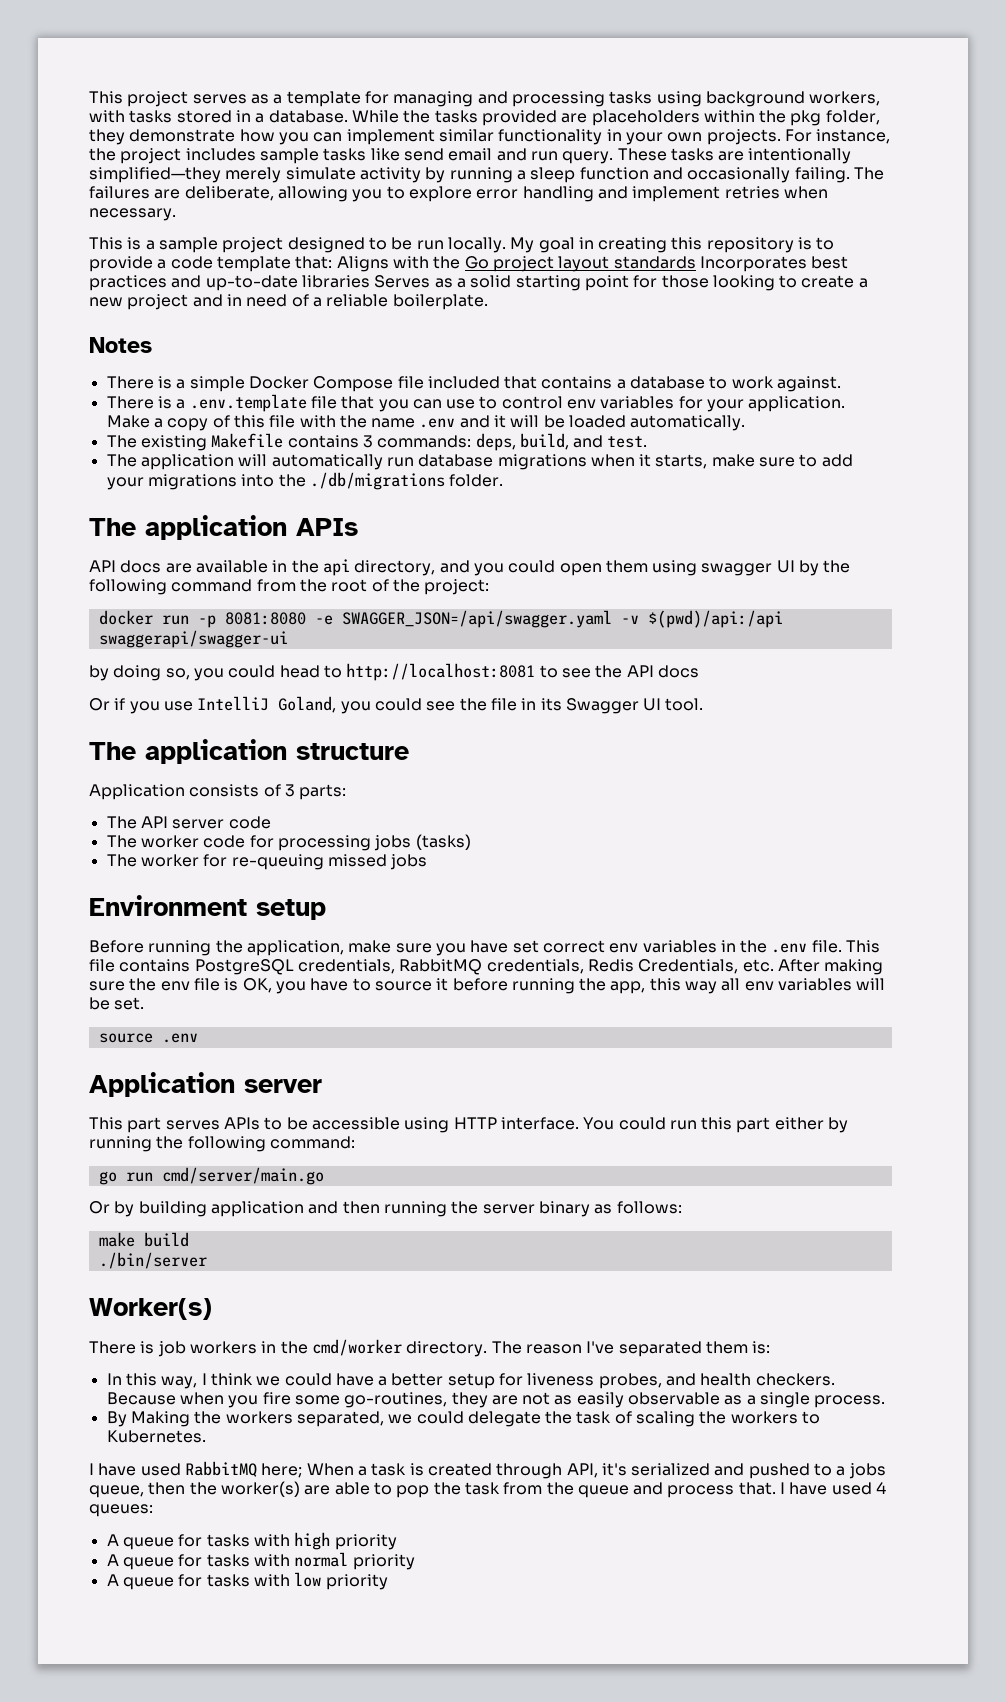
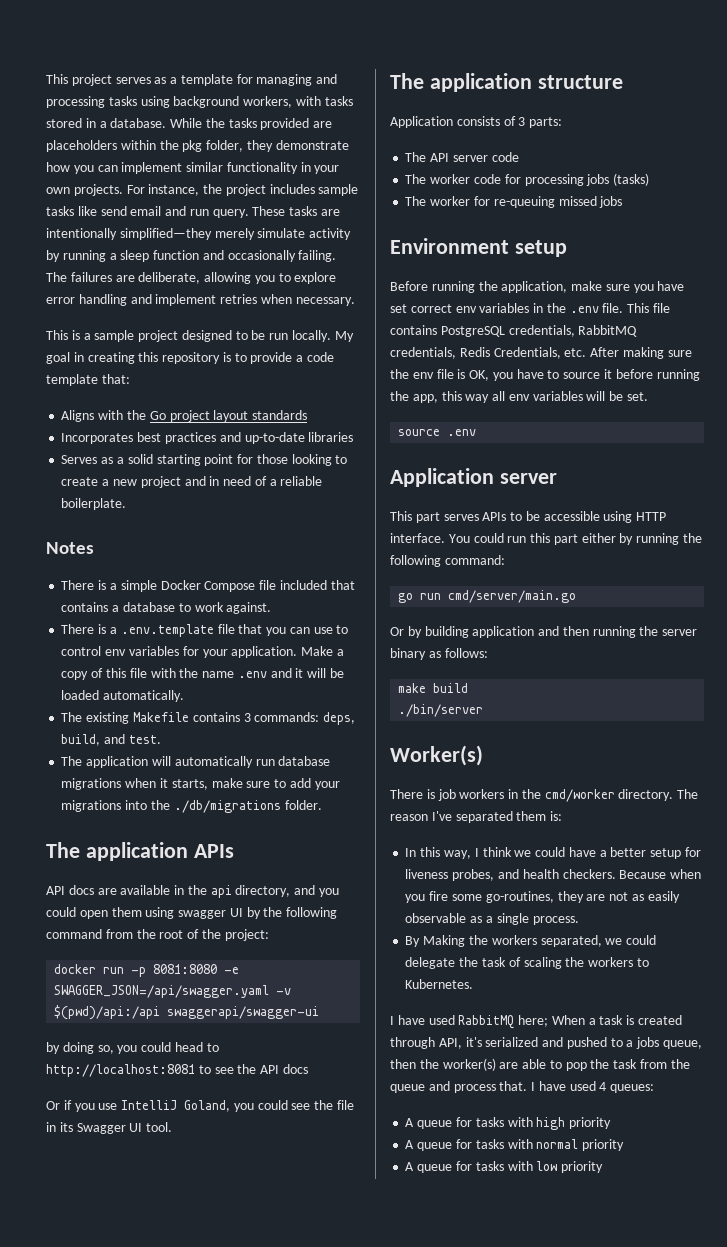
(333, 262) none -> (130, 379) //
(696, 262) none -> (308, 415) //
(370, 281) none -> (354, 437) //

